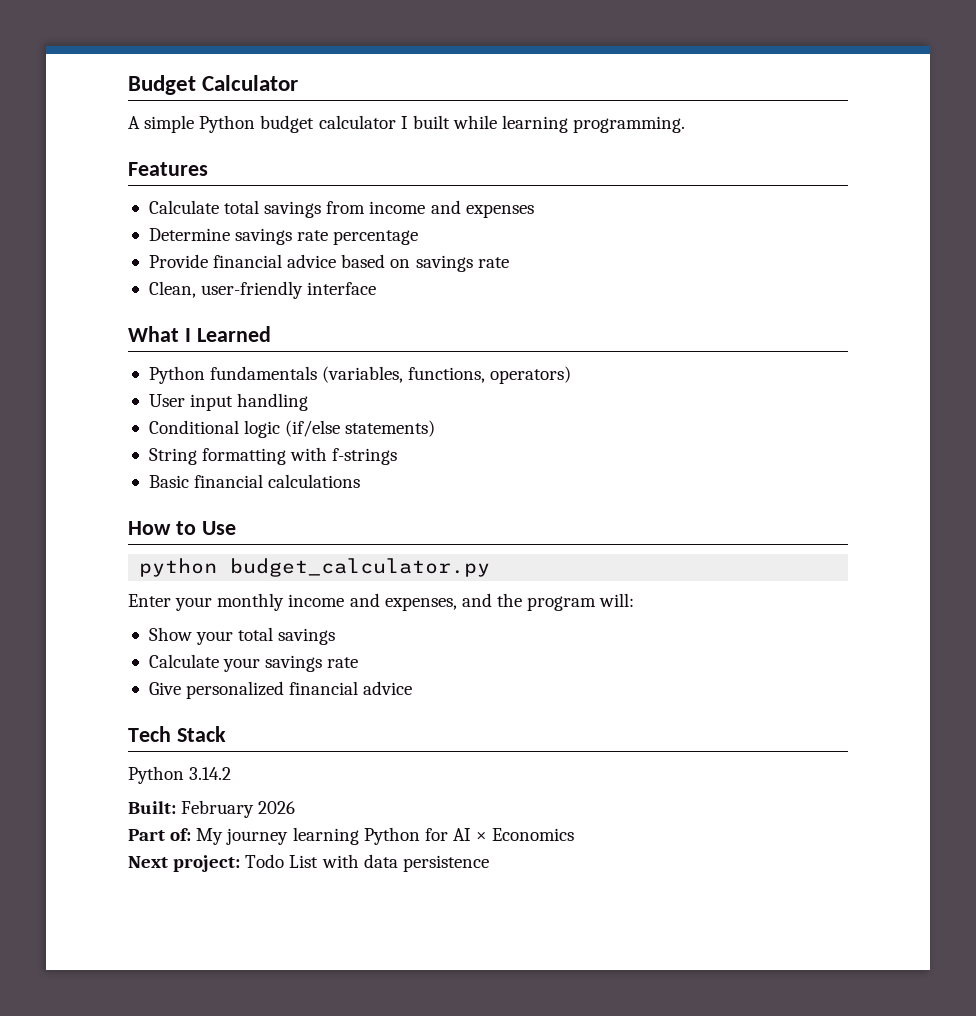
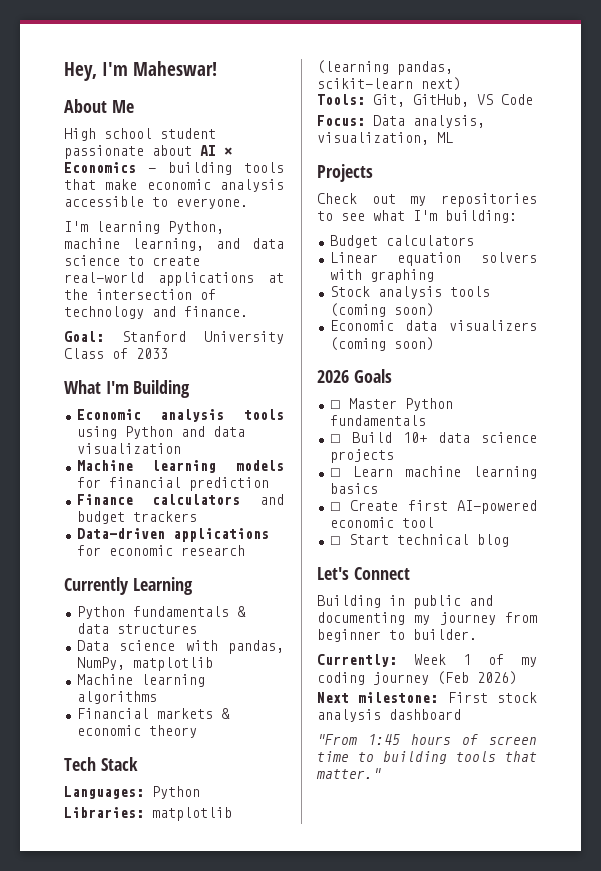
[128,75,299,95] [128,115,686,133] [128,162,208,176] [148,200,534,218] [148,228,419,245] [148,254,509,272] [148,281,377,299] [128,326,271,342] [148,366,572,384] [148,393,309,411] [148,420,436,438] [148,447,398,465] [148,474,361,488] [128,521,236,535] [139,558,491,577] [128,593,635,611] [148,627,336,645] [148,654,359,672] [148,681,413,699] Budget Calculator // A simple Python budget calculator I built while learning programming. // Features // Calculate total savings from income and expenses // Determine savings rate percentage // Provide financial advice based on savings rate // Clean, user-friendly interface // What I Learned // Python fundamentals (variables, functions, operators) // User input handling // Conditional logic (if/else statements) // String formatting with f-strings // Basic financial calculations // How to Use // python budget_calculator.py // Enter your monthly income and expenses, and the program will: // Show your total savings // Calculate your savings rate // Give personalized financial advice -> [64,61,218,81] [64,99,134,113] [64,128,216,141] [64,145,232,159] [64,162,284,175] [64,179,284,192] [64,196,248,209] [64,221,224,234] [64,238,284,251] [64,255,200,266] [64,272,284,286] [64,289,216,300] [64,306,248,319] [64,331,284,344] [64,348,168,359] [64,380,191,398] [76,409,284,422] [76,426,245,439] [76,443,181,454] [76,460,284,473] [76,477,269,491] [76,494,284,505] [76,511,197,524] [76,528,269,542] [76,545,245,556] [64,577,193,595] [76,606,246,619] [76,623,197,634] [76,640,284,654] [76,657,213,671] [76,674,205,687] [76,691,157,704] [76,708,230,719] [76,725,197,738] Hey, I'm Maheswar! // About Me // High school student passionate about AI × Economics — building tools that make economic analysis accessible to everyone. // I'm learning Python, machine learning, and data science to create real-world applications at the intersection of technology and finance. // Goal: Stanford University Class of 2033 // What I'm Building // Economic analysis tools using Python and data visualization // Machine learning models for financial prediction // Finance calculators and budget trackers // Data-driven applications for economic research // Currently Learning // Python fundamentals & data structures // Data science with pandas, NumPy, matplotlib // Machine learning algorithms // Financial markets & economic theory
[128,766,232,784] [128,800,296,818] [128,827,575,845] [128,854,489,872] Python 3.14.2 // Built: February 2026 // Part of: My journey learning Python for AI × Economics // Next project: Todo List with data persistence -> [64,786,200,799] [64,807,232,821] [317,60,453,75] [317,77,461,91] [317,94,533,107] [317,115,485,128] [317,132,453,145] [317,164,373,182] [317,193,537,207] [317,210,517,223] [329,235,474,248] [329,252,537,266] [329,269,434,283] [329,286,490,299] [329,303,434,317] [329,320,537,331] [329,337,434,351] [317,369,392,383] [329,398,453,411] [329,415,426,426] [329,432,537,443] [329,449,394,463] [329,466,537,479] [329,483,378,494] [329,500,537,514] [329,517,434,528] [329,534,509,547] [317,567,410,580] [317,595,493,609] [317,612,537,625] [317,629,477,642] [317,654,537,667] [317,671,517,685] [317,692,537,703] [317,709,461,722] [317,734,537,745] [317,751,537,764] [316,768,381,779] Languages: Python // Libraries: matplotlib (learning pandas, scikit-learn next) // Tools: Git, GitHub, VS Code // Focus: Data analysis, visualization, ML // Projects // Check out my repositories to see what I'm building: // Budget calculators // Linear equation solvers with graphing // Stock analysis tools (coming soon) // Economic data visualizers (coming soon) // 2026 Goals // ☐ Master Python fundamentals // ☐ Build 10+ data science projects // ☐ Learn machine learning basics // ☐ Create first AI-powered economic tool // ☐ Start technical blog // Let's Connect // Building in public and documenting my journey from beginner to builder. // Currently: Week 1 of my coding journey (Feb 2026) // Next milestone: First stock analysis dashboard // "From 1:45 hours of screen time to building tools that matter."

